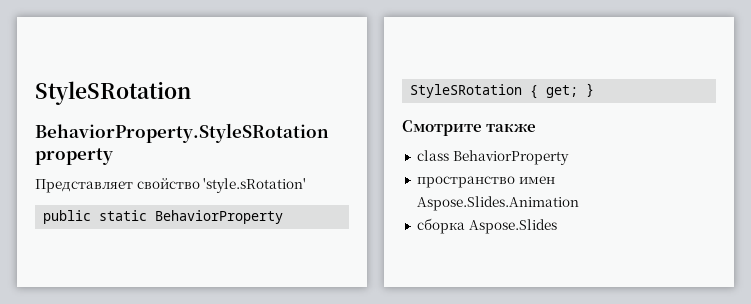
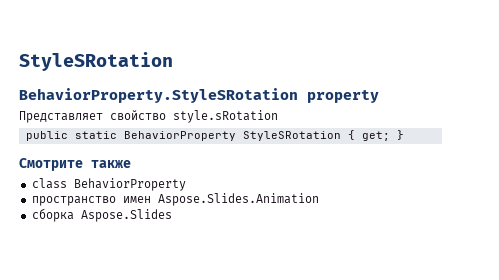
[203,178,307,193] 'style.sRotation' -> [173,110,278,123] style.sRotation

